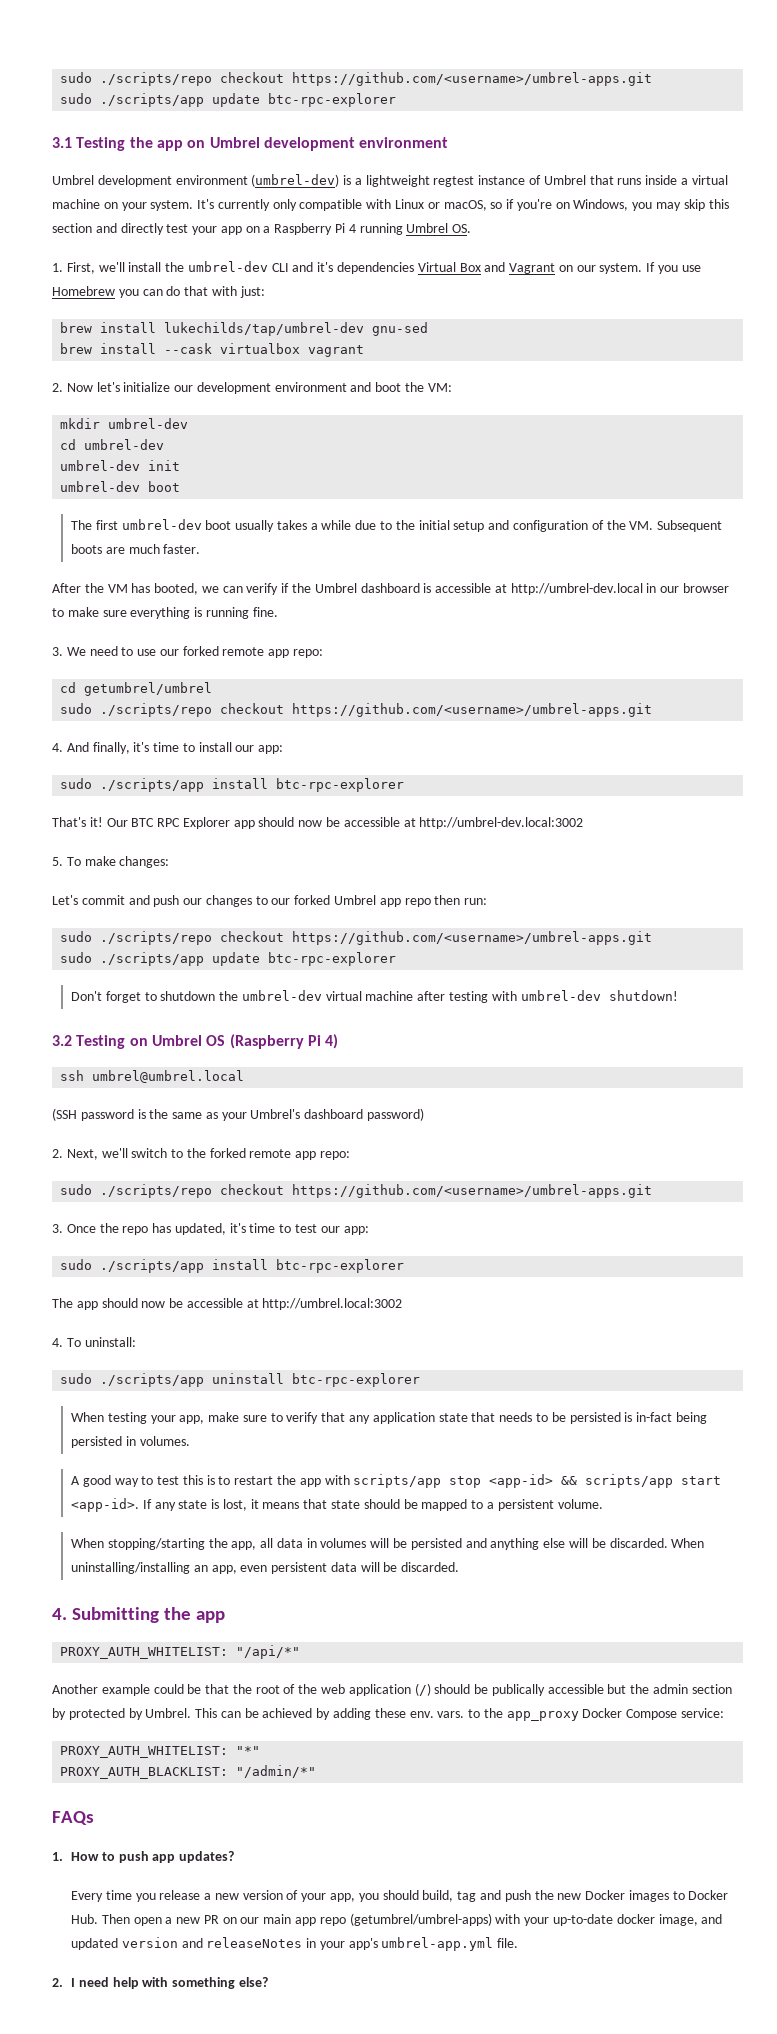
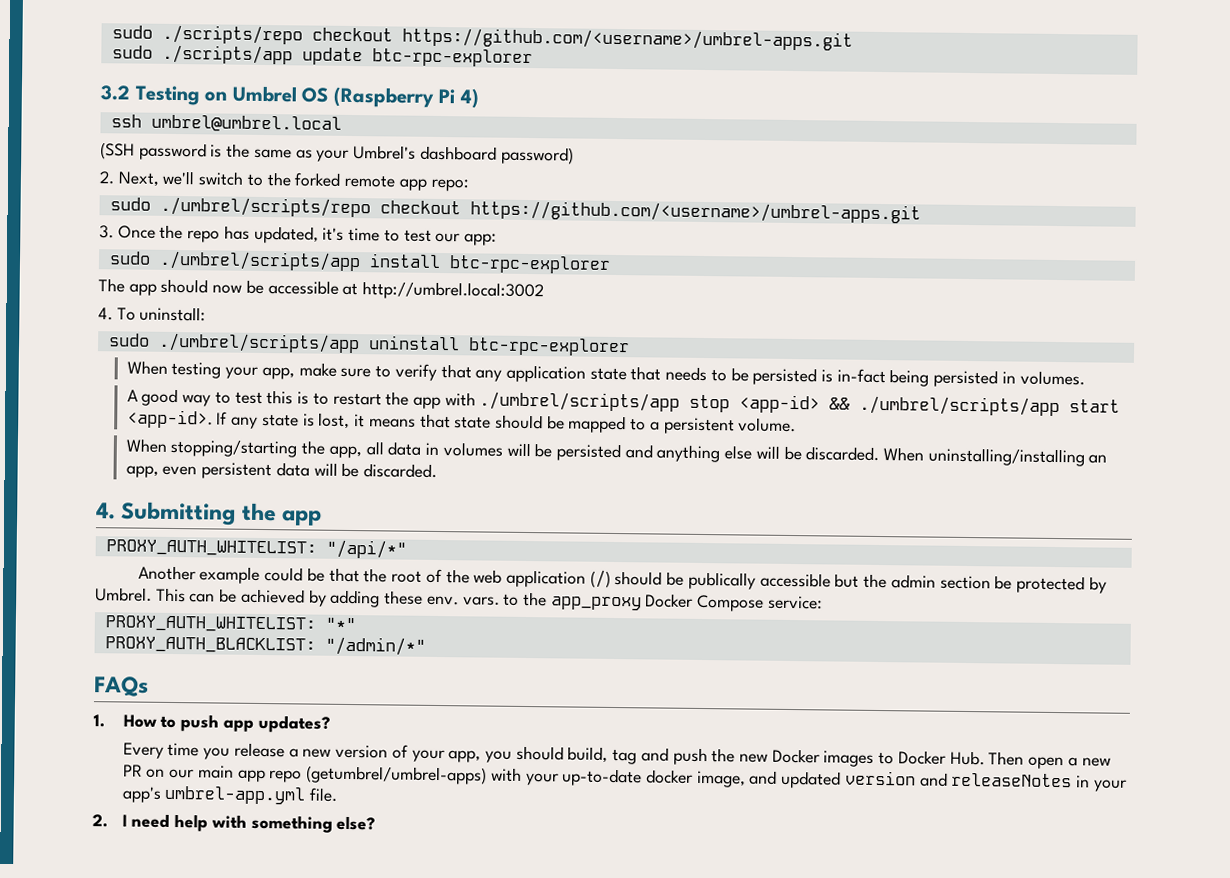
[60,72,653,86] [60,93,397,107] [52,137,449,151] [52,174,728,187] [52,199,729,211] [52,223,472,235] [52,261,701,274] [52,286,265,298] [60,322,429,336] [60,343,365,357] [52,382,452,394] [60,418,189,429] [60,439,165,450] [60,460,181,471] [60,481,181,492] [71,519,723,532] [71,544,201,554] [52,583,730,595] [52,607,278,619] [52,646,324,658] [60,682,213,696] [60,703,653,717] [52,742,284,754] [60,778,405,792] [52,817,584,829] [52,856,170,868] [52,895,488,907] [60,931,653,945] [60,952,397,966] [71,990,678,1003] sudo ./scripts/repo checkout https://github.com/<username>/umbrel-apps.git // sudo ./scripts/app update btc-rpc-explorer // 3.1 Testing the app on Umbrel development environment // Umbrel development environment (umbrel-dev) is a lightweight regtest instance of Umbrel that runs inside a virtual machine on your system. It's currently only compatible with Linux or macOS, so if you're on Windows, you may skip this section and directly test your app on a Raspberry Pi 4 running Umbrel OS. // 1. First, we'll install the umbrel-dev CLI and it's dependencies Virtual Box and Vagrant on our system. If you use Homebrew you can do that with just: // brew install lukechilds/tap/umbrel-dev gnu-sed // brew install --cask virtualbox vagrant // 2. Now let's initialize our development environment and boot the VM: // mkdir umbrel-dev // cd umbrel-dev // umbrel-dev init // umbrel-dev boot // The first umbrel-dev boot usually takes a while due to the initial setup and configuration of the VM. Subsequent boots are much faster. // After the VM has booted, we can verify if the Umbrel dashboard is accessible at http://umbrel-dev.local in our browser to make sure everything is running fine. // 3. We need to use our forked remote app repo: // cd getumbrel/umbrel // sudo ./scripts/repo checkout https://github.com/<username>/umbrel-apps.git // 4. And finally, it's time to install our app: // sudo ./scripts/app install btc-rpc-explorer // That's it! Our BTC RPC Explorer app should now be accessible at http://umbrel-dev.local:3002 // 5. To make changes: // Let's commit and push our changes to our forked Umbrel app repo then run: // sudo ./scripts/repo checkout https://github.com/<username>/umbrel-apps.git // sudo ./scripts/app update btc-rpc-explorer // Don't forget to shutdown the umbrel-dev virtual machine after testing with umbrel-dev shutdown! -> [111,24,853,51] [111,44,533,68] sudo ./scripts/repo checkout https://github.com/<username>/umbrel-apps.git // sudo ./scripts/app update btc-rpc-explorer
[100,1184,213,1198] ./scripts/repo -> [159,196,371,218] ./umbrel/scripts/repo
[100,1259,205,1273] ./scripts/app -> [158,250,361,272] ./umbrel/scripts/app
[100,1373,205,1387] ./scripts/app -> [157,332,360,354] ./umbrel/scripts/app
[353,1474,442,1488] scripts/app -> [479,391,681,412] ./umbrel/scripts/app
[585,1474,674,1488] scripts/app -> [859,395,1061,417] ./umbrel/scripts/app
[52,1708,66,1720] by -> [994,575,1013,590] be

